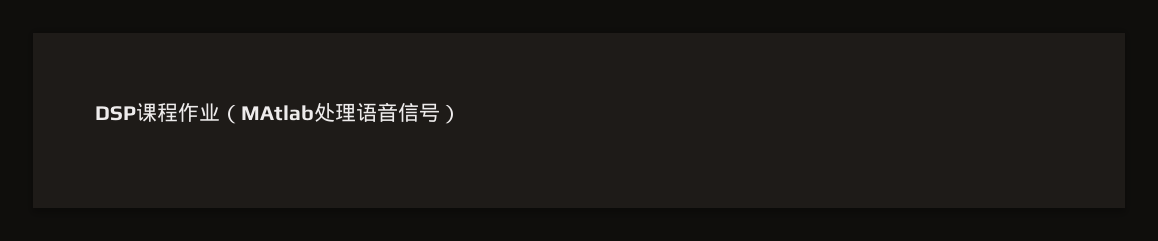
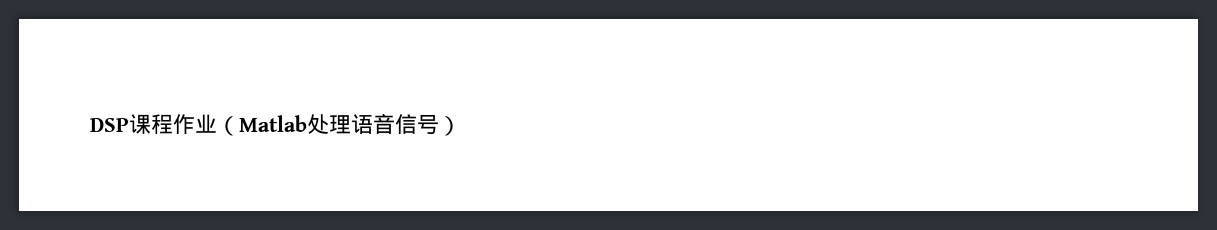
[241,105,314,121] MAtlab -> [239,115,307,132] Matlab

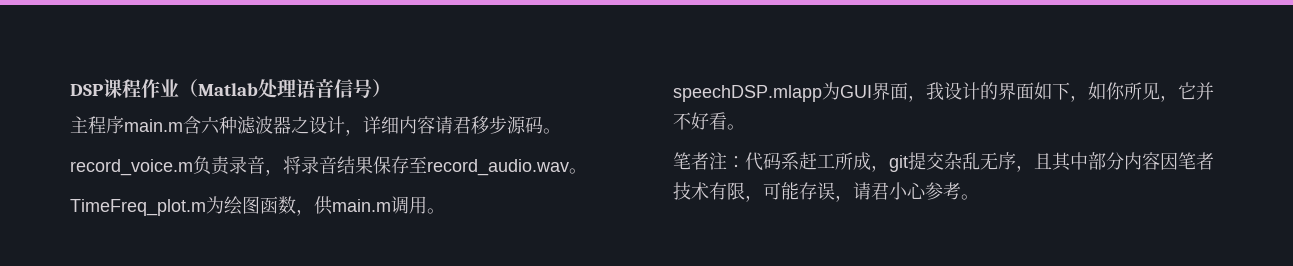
(461, 126) none -> [70,116,561,136] [70,156,587,176] [70,196,445,216] [673,82,1214,102] [673,112,745,130] [673,152,1214,172] [673,182,979,202] // 主程序main.m含六种滤波器之设计，详细内容请君移步源码。 // record_voice.m负责录音，将录音结果保存至record_audio.wav。 // TimeFreq_plot.m为绘图函数，供main.m调用。 // speechDSP.mlapp为GUI界面，我设计的界面如下，如你所见，它并不好看。 // 笔者注：代码系赶工所成，git提交杂乱无序，且其中部分内容因笔者技术有限，可能存误，请君小心参考。

